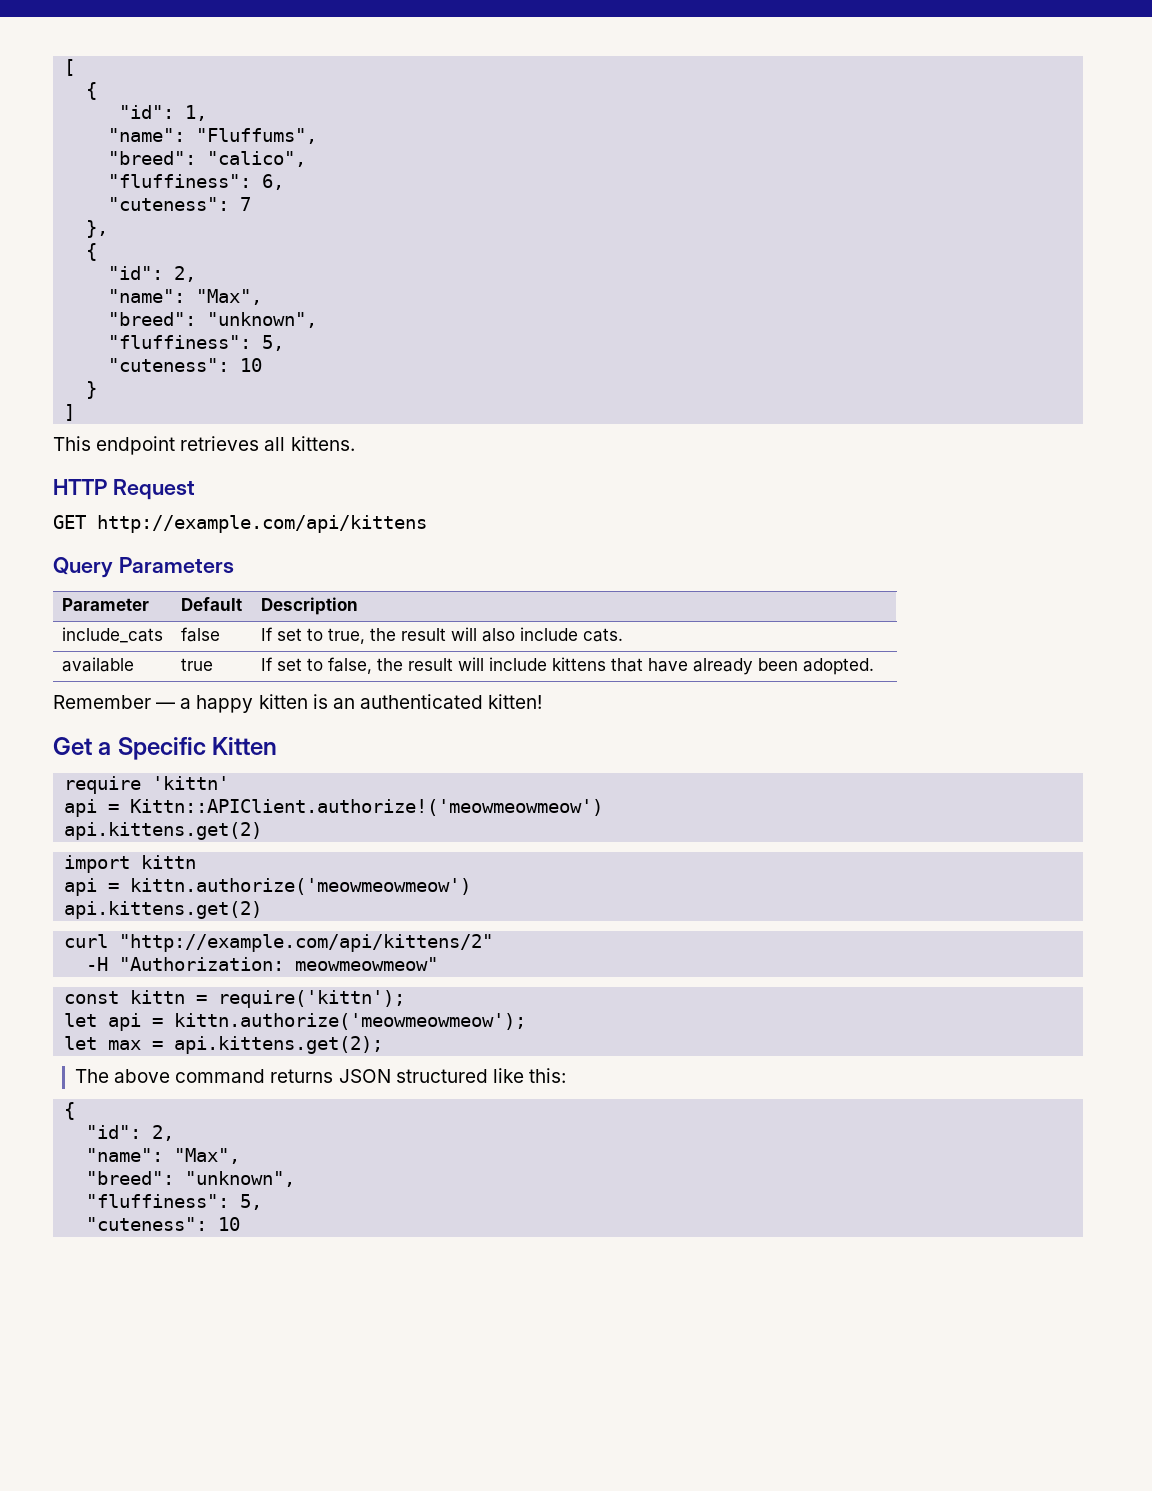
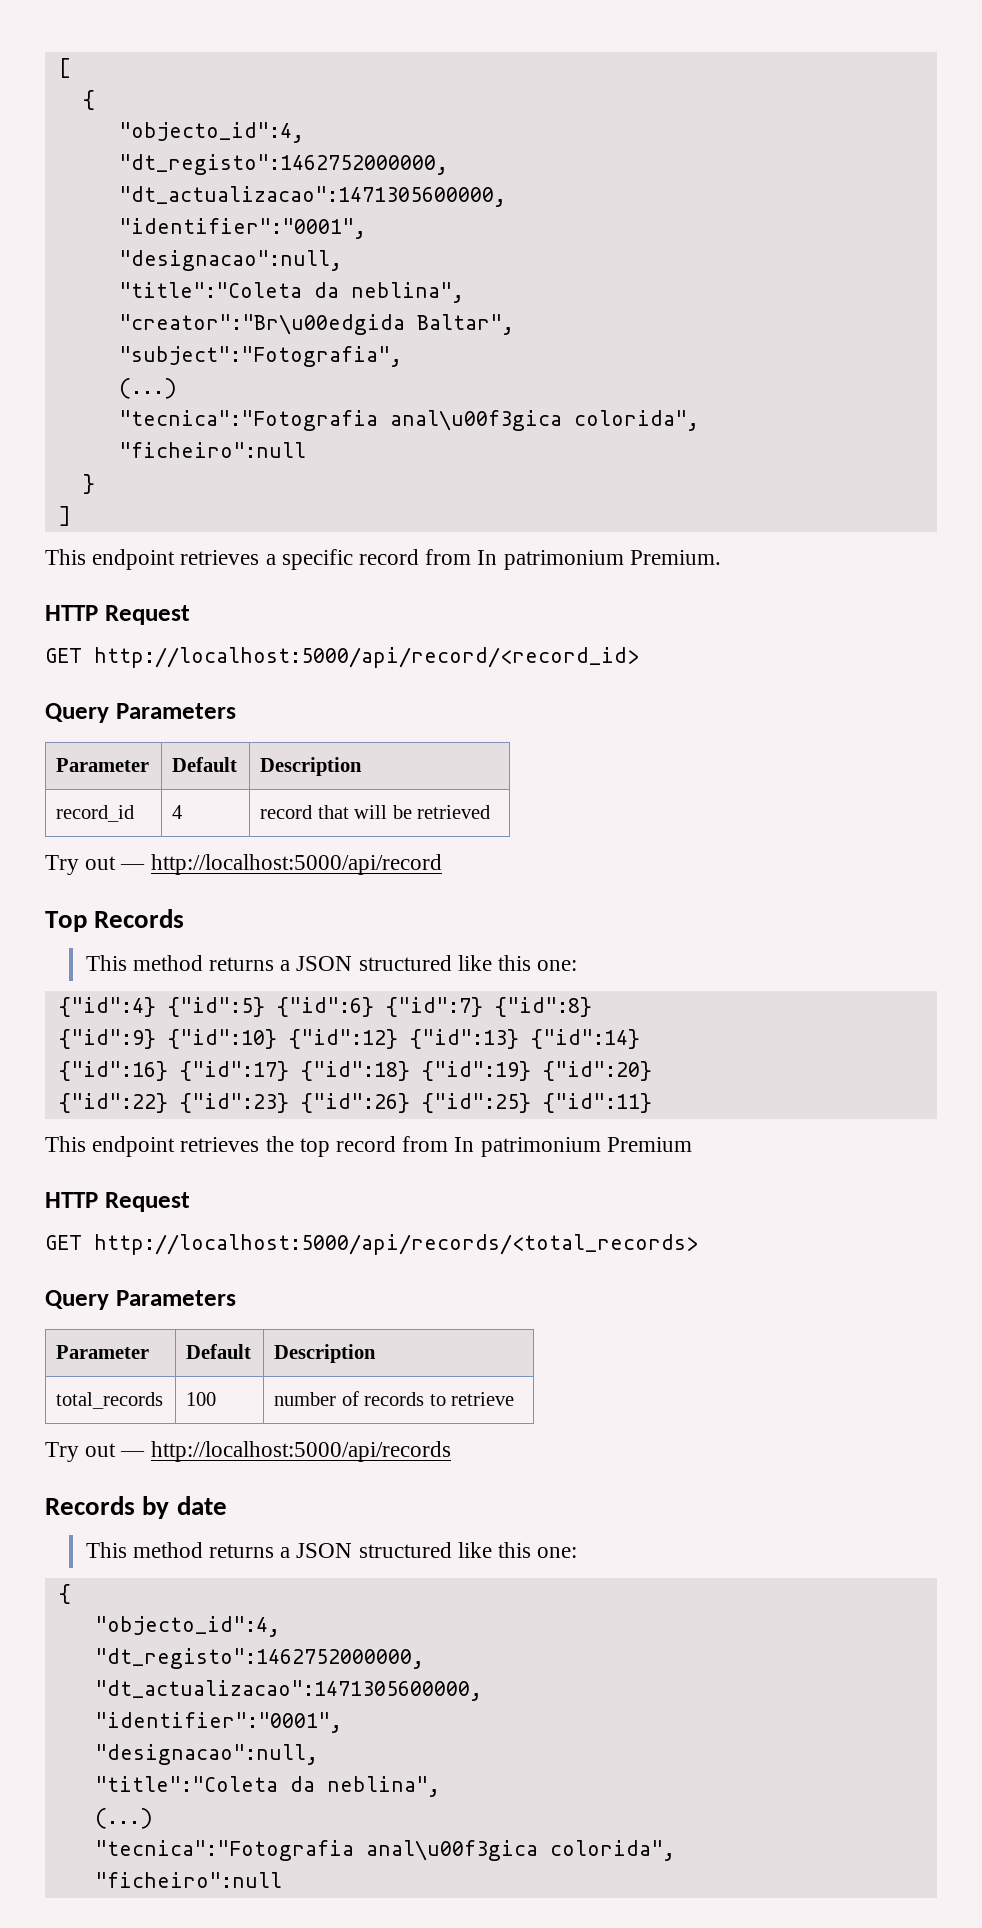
[119,105,208,121] [108,128,318,144] [108,151,307,167] [108,174,285,190] [108,197,252,211] [86,220,109,238] [86,243,98,261] [108,266,197,282] [108,289,263,305] [108,312,318,328] [108,335,285,351] [108,358,263,372] "id": 1, // "name": "Fluffums", // "breed": "calico", // "fluffiness": 6, // "cuteness": 7 // }, // { // "id": 2, // "name": "Max", // "breed": "unknown", // "fluffiness": 5, // "cuteness": 10 -> [118,122,304,143] [118,154,448,175] [118,186,506,207] [118,218,366,239] [118,250,342,271] [118,282,464,303] [118,314,514,335] [118,346,402,367] [118,378,177,399] [118,410,699,431] [118,442,306,458] "objecto_id":4, // "dt_registo":1462752000000, // "dt_actualizacao":1471305600000, // "identifier":"0001", // "designacao":null, // "title":"Coleta da neblina", // "creator":"Br\u00edgida Baltar", // "subject":"Fotografia", // (...) // "tecnica":"Fotografia anal\u00f3gica colorida", // "ficheiro":null
[264,436,355,451] [53,479,195,500] [53,515,427,533] [53,557,234,578] [61,598,149,611] [180,597,242,611] [260,597,358,615] [61,627,163,643] [180,627,220,642] [260,627,623,644] [61,657,134,672] [180,658,213,671] [260,657,874,675] [53,694,543,713] [53,737,278,760] [64,776,230,794] [64,799,604,817] [64,822,263,840] [64,855,197,873] [64,878,472,896] [64,901,263,919] [64,934,494,952] [86,957,439,971] [64,990,406,1008] [64,1013,527,1031] [64,1036,384,1054] [75,1068,566,1083] [64,1102,76,1120] [86,1125,175,1141] [86,1148,241,1164] [86,1171,296,1187] [86,1194,263,1210] [86,1217,241,1231] all kittens. // HTTP Request // GET http://example.com/api/kittens // Query Parameters // Parameter | Default | Description // include_cats | false | If set to true, the result will also include cats. // available | true | If set to false, the result will include kittens that have already been adopted. // Remember — a happy kitten is an authenticated kitten! // Get a Specific Kitten // require 'kittn' // api = Kittn::APIClient.authorize!('meowmeowmeow') // api.kittens.get(2) // import kittn // api = kittn.authorize('meowmeowmeow') // api.kittens.get(2) // curl "http://example.com/api/kittens/2" // -H "Authorization: meowmeowmeow" // const kittn = require('kittn'); // let api = kittn.authorize('meowmeowmeow'); // let max = api.kittens.get(2); // The above command returns JSON structured like this: // { // "id": 2, // "name": "Max", // "breed": "unknown", // "fluffiness": 5, // "cuteness": 10 -> [265,549,721,570] [45,605,190,625] [45,647,639,668] [45,703,236,723] [56,758,150,772] [172,757,238,772] [260,757,363,776] [56,805,135,822] [172,805,183,819] [260,805,491,819] [45,854,442,875] [45,909,185,932] [85,955,578,971] [58,997,592,1017] [58,1029,640,1049] [58,1061,652,1081] [58,1093,652,1113] [45,1136,692,1157] [45,1192,190,1212] [45,1234,698,1255] [45,1290,236,1310] [56,1345,150,1359] [186,1344,252,1359] [274,1344,377,1363] [56,1392,164,1409] [186,1392,217,1406] [274,1391,515,1406] [45,1441,451,1462] [45,1496,227,1519] [85,1542,578,1558] [58,1584,71,1604] [94,1616,280,1637] [94,1648,424,1669] [94,1680,482,1701] [94,1712,342,1733] [94,1744,318,1765] [94,1776,440,1797] [94,1808,153,1829] [94,1840,675,1861] [94,1872,282,1888] a specific record from In patrimonium Premium. // HTTP Request // GET http://localhost:5000/api/record/<record_id> // Query Parameters // Parameter | Default | Description // record_id | 4 | record that will be retrieved // Try out — http://localhost:5000/api/record // Top Records // This method returns a JSON structured like this one: // {"id":4} {"id":5} {"id":6} {"id":7} {"id":8} // {"id":9} {"id":10} {"id":12} {"id":13} {"id":14} // {"id":16} {"id":17} {"id":18} {"id":19} {"id":20} // {"id":22} {"id":23} {"id":26} {"id":25} {"id":11} // This endpoint retrieves the top record from In patrimonium Premium // HTTP Request // GET http://localhost:5000/api/records/<total_records> // Query Parameters // Parameter | Default | Description // total_records | 100 | number of records to retrieve // Try out — http://localhost:5000/api/records // Records by date // This method returns a JSON structured like this one: // { // "objecto_id":4, // "dt_registo":1462752000000, // "dt_actualizacao":1471305600000, // "identifier":"0001", // "designacao":null, // "title":"Coleta da neblina", // (...) // "tecnica":"Fotografia anal\u00f3gica colorida", // "ficheiro":null

